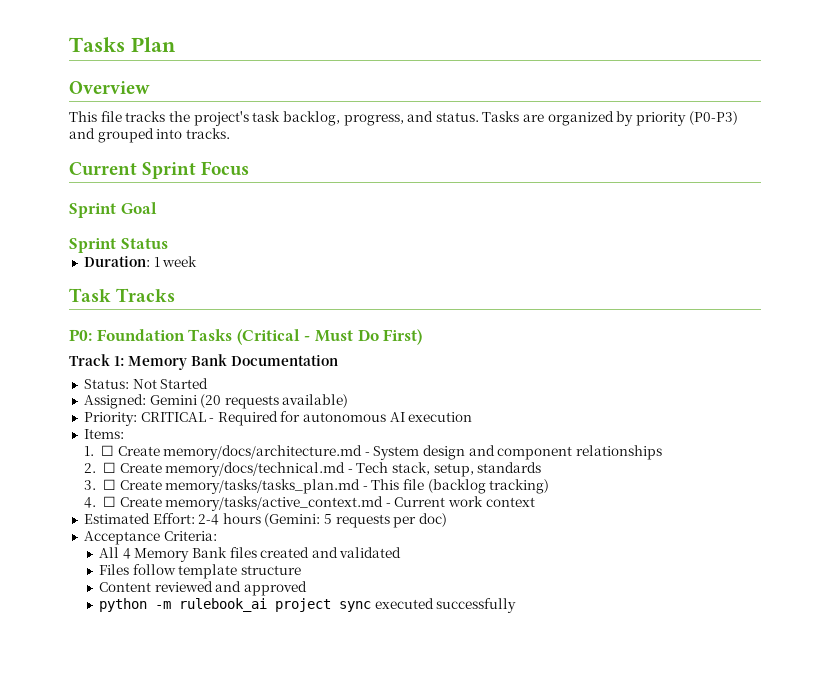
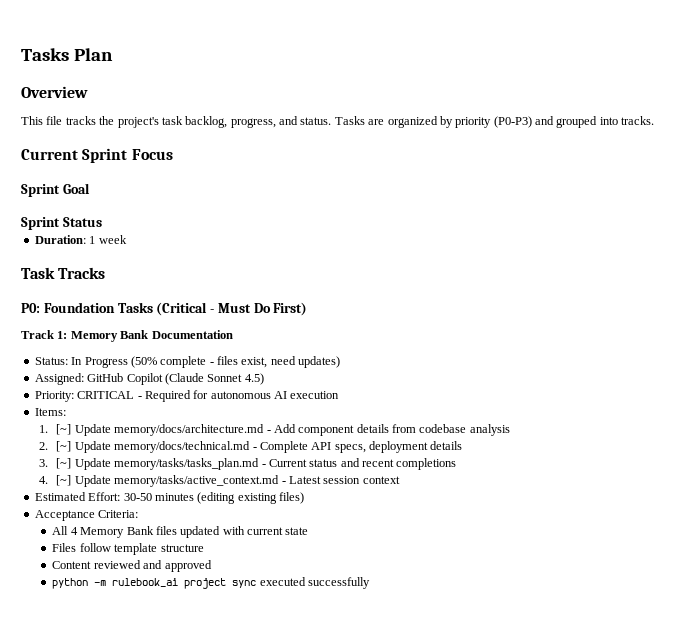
[132,378,209,389] [83,394,349,409] Not Started // Assigned: Gemini (20 requests available) -> [71,356,341,368] [34,373,264,385] In Progress (50% complete - files exist, need updates) // Assigned: GitHub Copilot (Claude Sonnet 4.5)
[100,445,663,460] [84,462,542,477] [84,479,550,494] [84,496,535,511] [83,513,448,528] ☐ Create memory/docs/architecture.md - System design and component relationships // 2. ☐ Create memory/docs/technical.md - Tech stack, setup, standards // 3. ☐ Create memory/tasks/tasks_plan.md - This file (backlog tracking) // 4. ☐ Create memory/tasks/active_context.md - Current work context // Estimated Effort: 2-4 hours (Gemini: 5 requests per doc) -> [56,424,510,436] [38,441,463,453] [38,458,457,470] [38,475,400,487] [34,492,304,504] [~] Update memory/docs/architecture.md - Add component details from codebase analysis // 2. [~] Update memory/docs/technical.md - Complete API specs, deployment details // 3. [~] Update memory/tasks/tasks_plan.md - Current status and recent completions // 4. [~] Update memory/tasks/active_context.md - Latest session context // Estimated Effort: 30-50 minutes (editing existing files)
[260,547,402,558] created and validated -> [180,526,309,538] updated with current state

